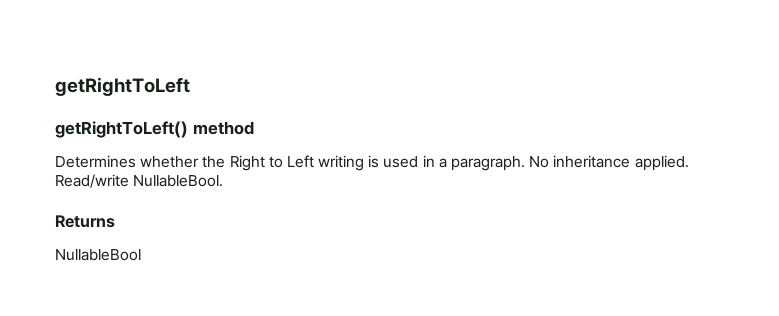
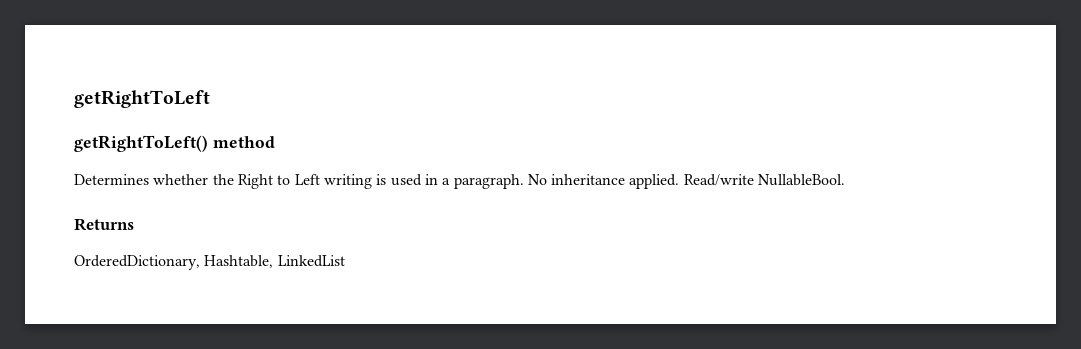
[55,249,141,261] NullableBool -> [74,255,345,270] OrderedDictionary, Hashtable, LinkedList

